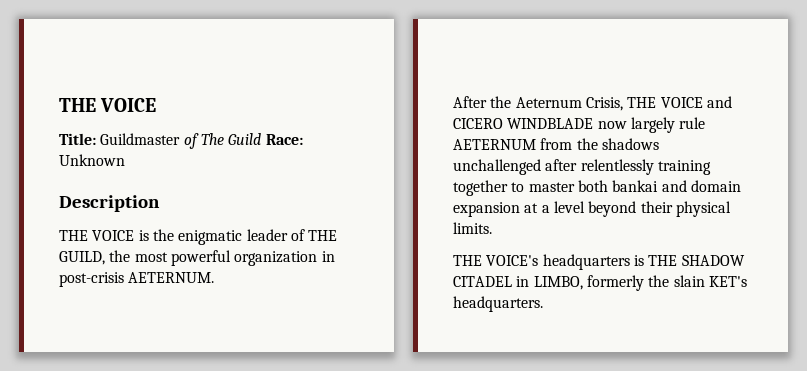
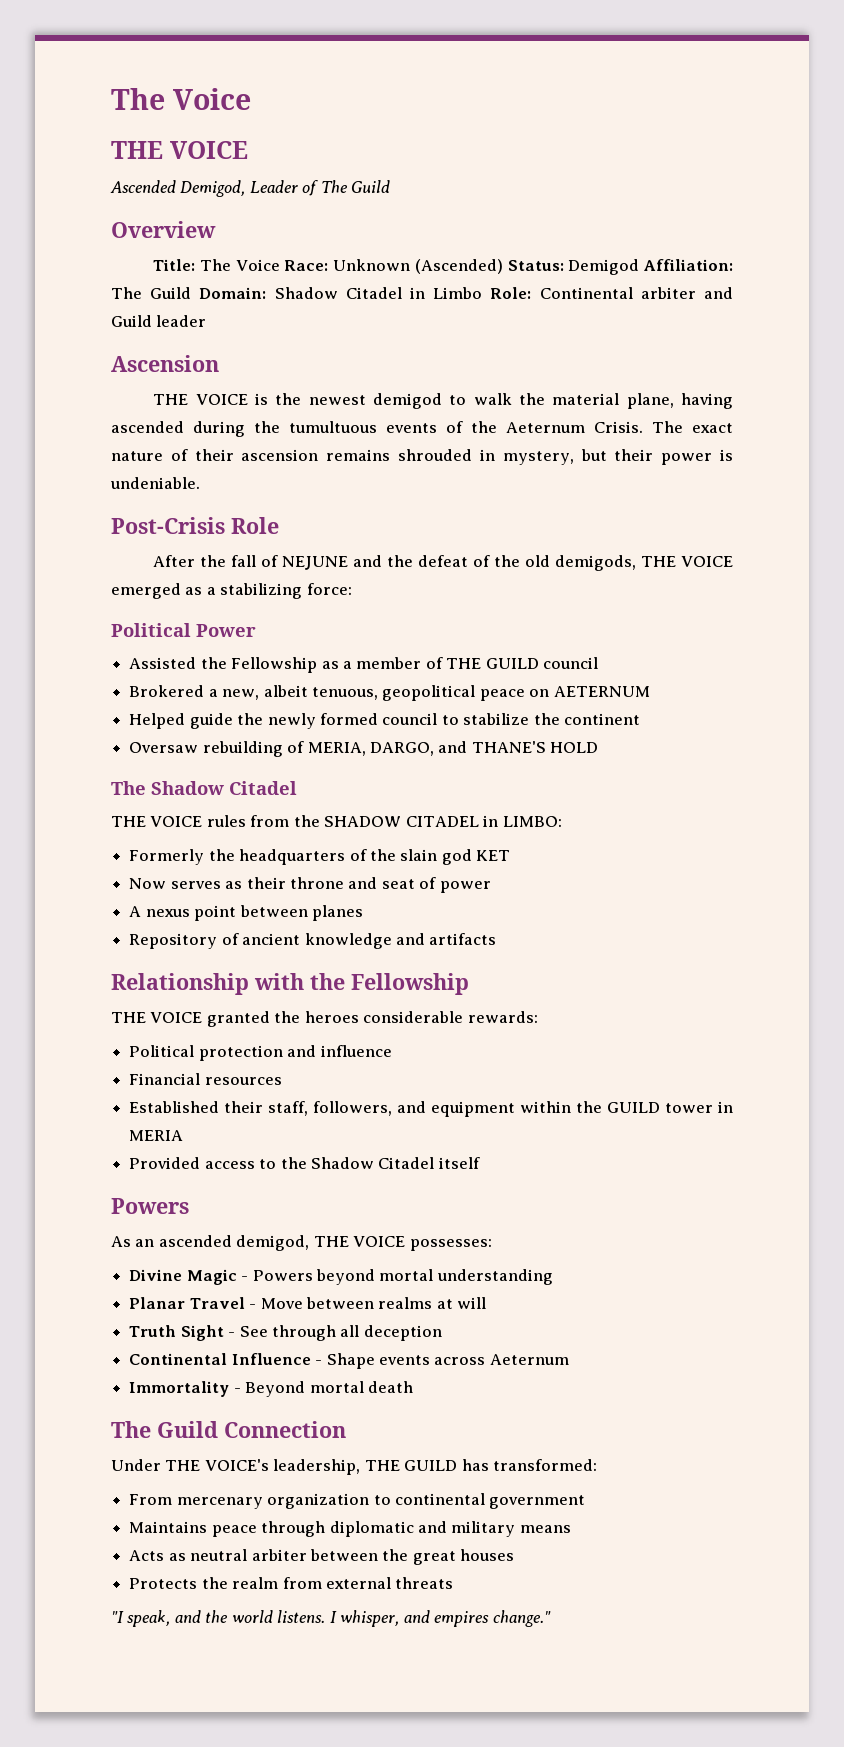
(59, 105) none -> [111,88,251,110] The Voice //
[59,133,181,145] Title: Guildmaster -> [110,180,298,197] Ascended Demigod, Leader
[265,134,303,145] [59,154,125,166] [59,195,160,212] [59,229,338,245] [59,250,335,266] [59,272,215,287] [453,96,732,111] [453,117,706,133] [453,138,659,150] [453,159,711,175] [453,180,741,196] [453,201,731,217] [453,222,492,234] [453,254,745,270] [453,275,747,291] [453,296,543,312] Race: Unknown // Description // THE VOICE is the enigmatic leader of THE GUILD, the most powerful organization in post-crisis AETERNUM. // After the Aeternum Crisis, THE VOICE and CICERO WINDBLADE now largely rule AETERNUM from the shadows unchallenged after relentlessly training together to master both bankai and domain expansion at a level beyond their physical limits. // THE VOICE's headquarters is THE SHADOW CITADEL in LIMBO, formerly the slain KET's headquarters. -> [111,221,216,238] [153,259,734,275] [111,287,734,299] [111,315,207,327] [111,355,219,372] [153,393,734,409] [111,421,733,437] [111,449,733,465] [110,477,200,489] [111,517,279,534] [153,555,733,571] [111,583,352,599] [111,623,256,637] [129,657,599,673] [129,685,650,701] [129,713,641,729] [129,741,599,757] [111,781,297,795] [111,815,562,827] [129,849,511,865] [129,877,491,893] [129,905,363,921] [129,933,497,949] [111,973,469,995] [111,1011,538,1027] [129,1045,392,1061] [129,1073,282,1085] [129,1101,734,1117] [129,1130,184,1141] [129,1157,480,1169] [111,1198,189,1214] [111,1235,492,1251] [129,1269,553,1285] [129,1297,487,1309] [129,1325,442,1341] [129,1353,569,1369] [129,1381,413,1397] [111,1421,346,1438] [111,1459,598,1475] [129,1493,586,1509] [129,1521,571,1537] [129,1549,515,1565] [129,1577,454,1589] [111,1610,551,1627] // Overview // Title: The Voice Race: Unknown (Ascended) Status: Demigod Affiliation: The Guild Domain: Shadow Citadel in Limbo Role: Continental arbiter and Guild leader // Ascension // THE VOICE is the newest demigod to walk the material plane, having ascended during the tumultuous events of the Aeternum Crisis. The exact nature of their ascension remains shrouded in mystery, but their power is undeniable. // Post-Crisis Role // After the fall of NEJUNE and the defeat of the old demigods, THE VOICE emerged as a stabilizing force: // Political Power // Assisted the Fellowship as a member of THE GUILD council // Brokered a new, albeit tenuous, geopolitical peace on AETERNUM // Helped guide the newly formed council to stabilize the continent // Oversaw rebuilding of MERIA, DARGO, and THANE'S HOLD // The Shadow Citadel // THE VOICE rules from the SHADOW CITADEL in LIMBO: // Formerly the headquarters of the slain god KET // Now serves as their throne and seat of power // A nexus point between planes // Repository of ancient knowledge and artifacts // Relationship with the Fellowship // THE VOICE granted the heroes considerable rewards: // Political protection and influence // Financial resources // Established their staff, followers, and equipment within the GUILD tower in MERIA // Provided access to the Shadow Citadel itself // Powers // As an ascended demigod, THE VOICE possesses: // Divine Magic - Powers beyond mortal understanding // Planar Travel - Move between realms at will // Truth Sight - See through all deception // Continental Influence - Shape events across Aeternum // Immortality - Beyond mortal death // The Guild Connection // Under THE VOICE's leadership, THE GUILD has transformed: // From mercenary organization to continental government // Maintains peace through diplomatic and military means // Acts as neutral arbiter between the great houses // Protects the realm from external threats // "I speak, and the world listens. I whisper, and empires change."

